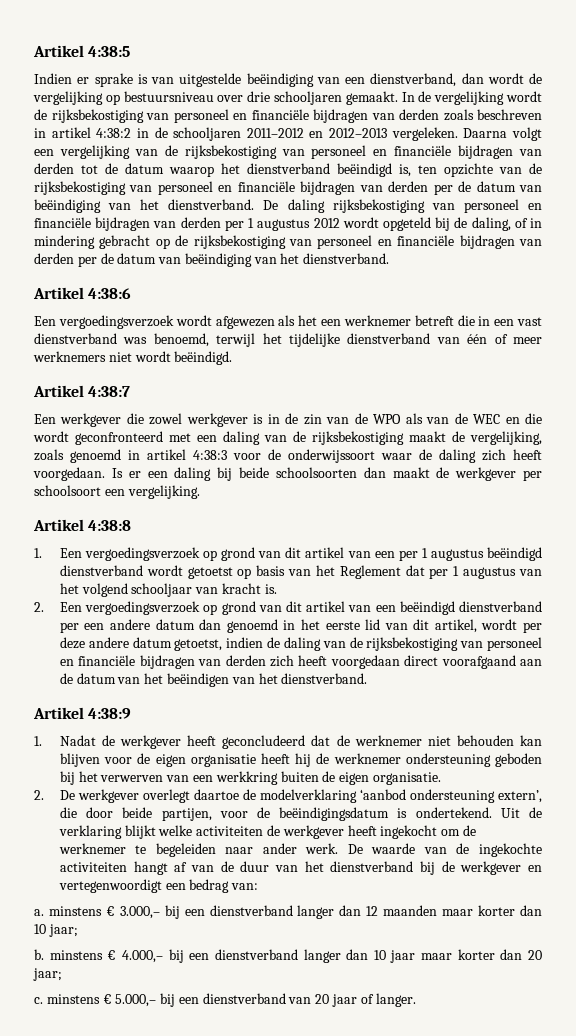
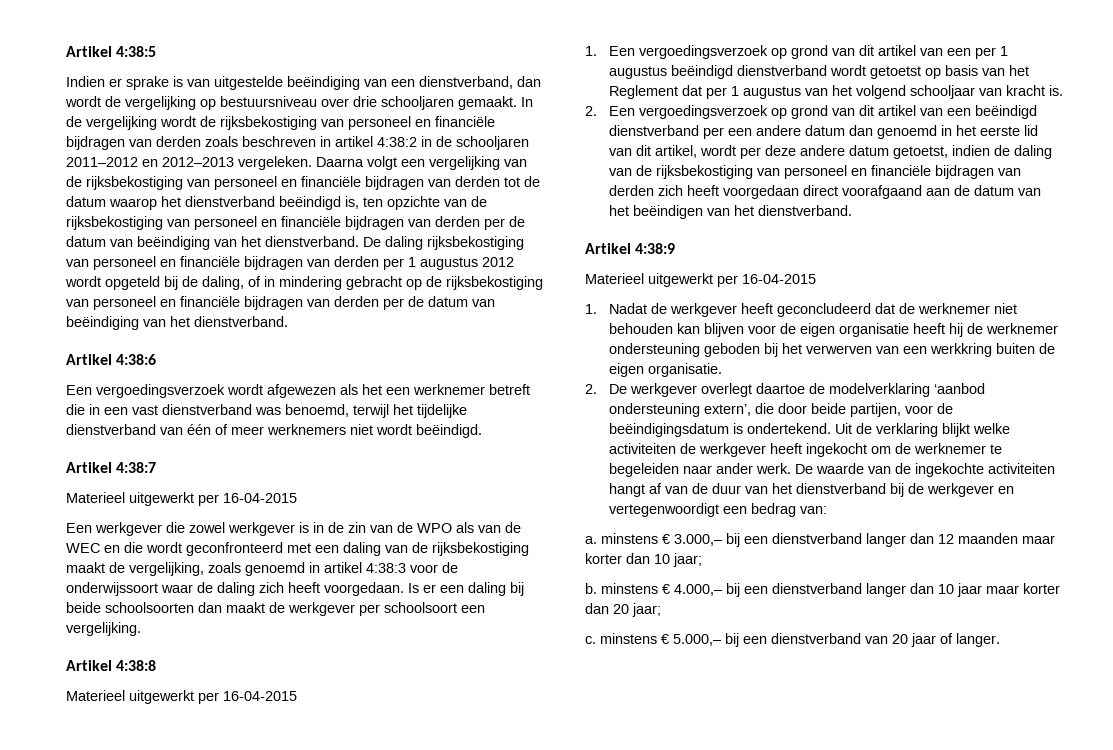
(131, 391) none -> [66,492,297,506] // Materieel uitgewerkt per 16-04-2015
(132, 525) none -> [66,690,297,704] // Materieel uitgewerkt per 16-04-2015
(132, 713) none -> [585,273,816,287] // Materieel uitgewerkt per 16-04-2015

